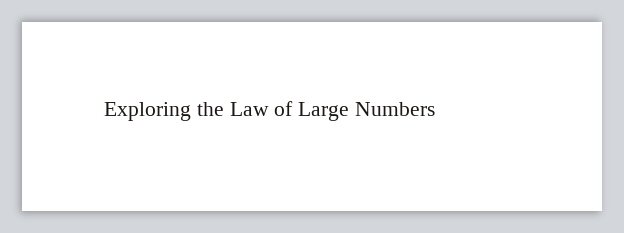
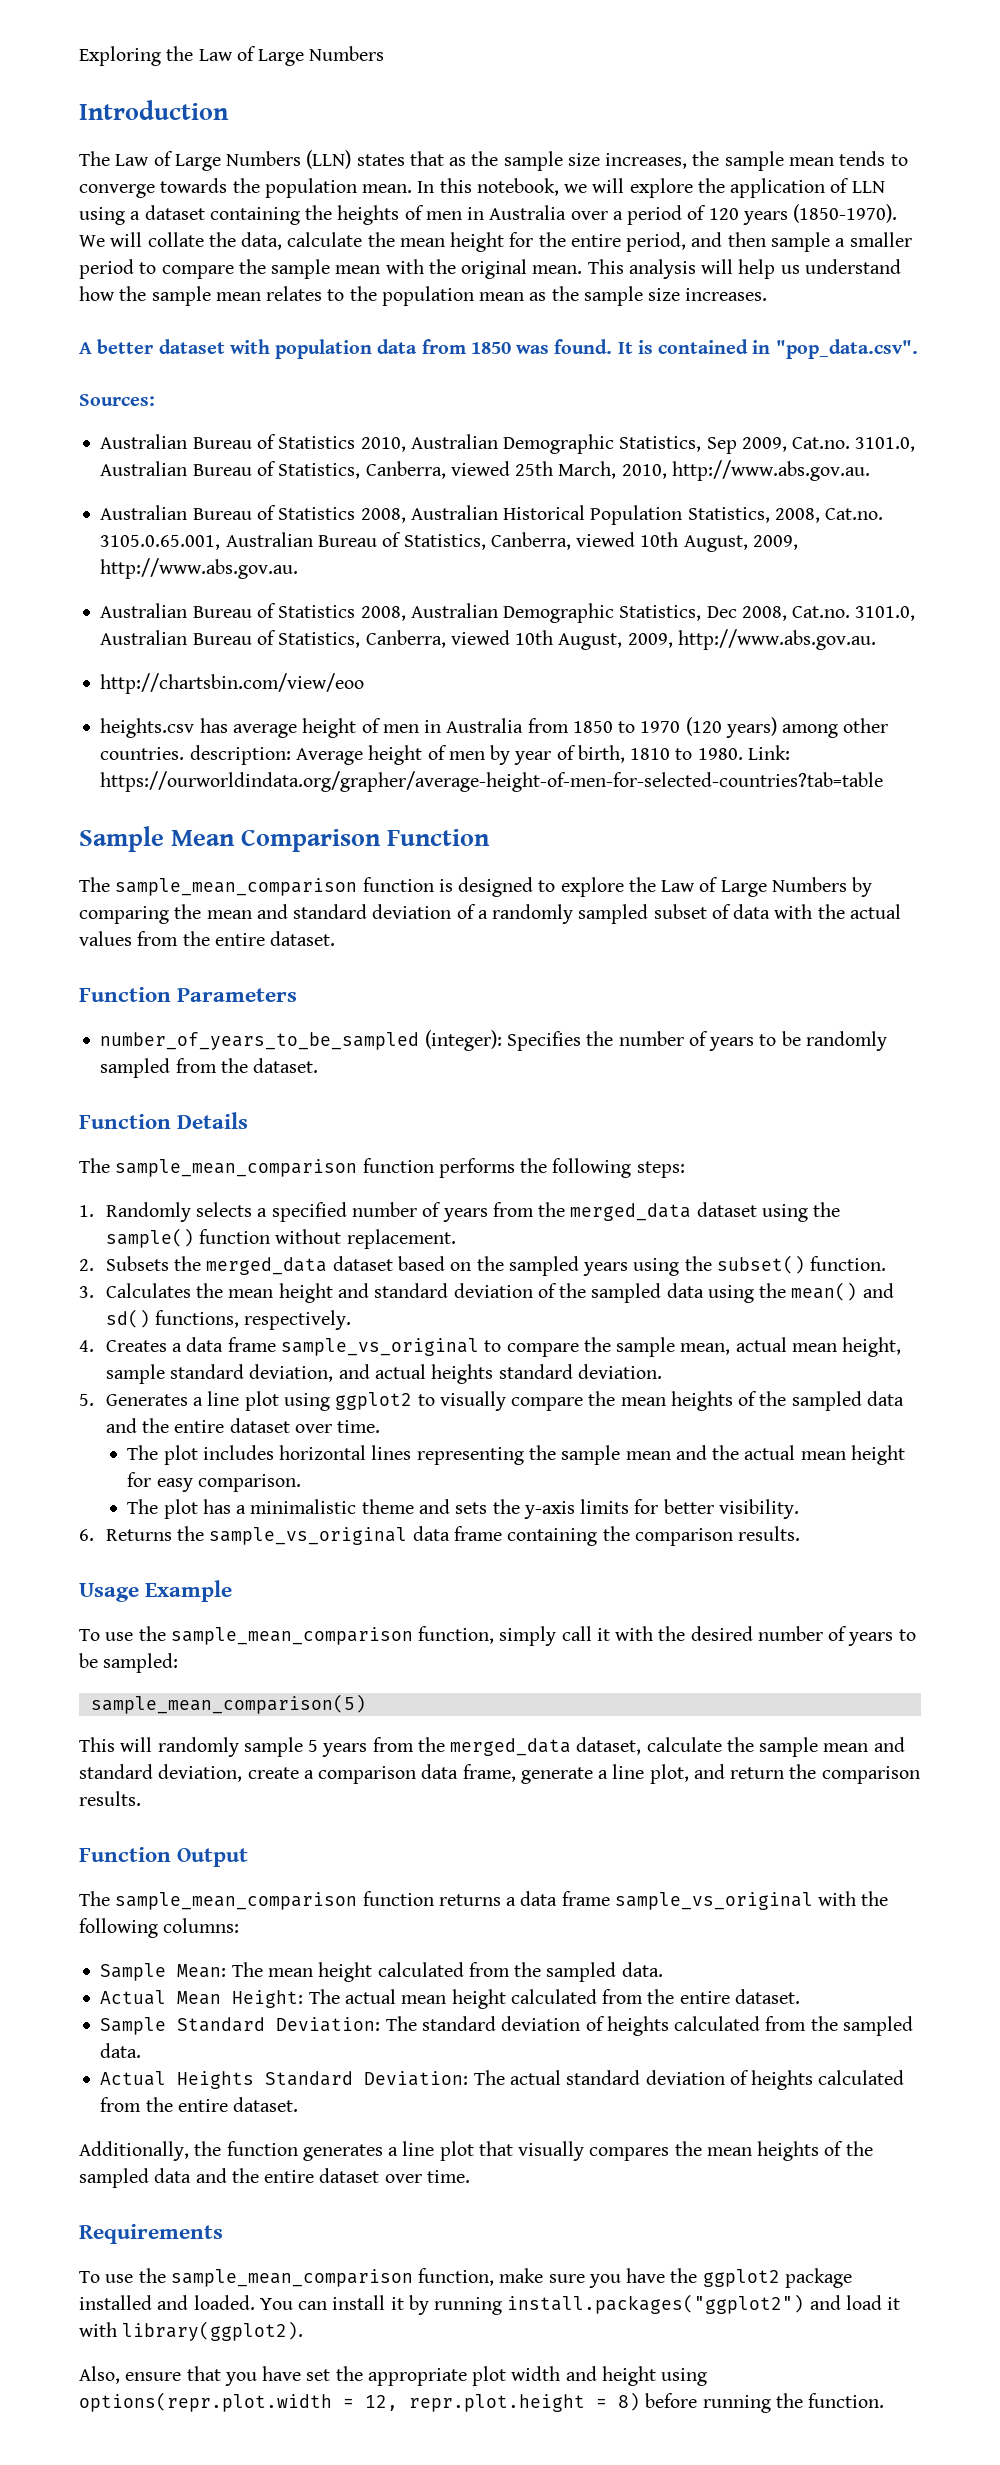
(436, 109) none -> [79,100,229,120] [79,150,908,171] [79,178,885,198] [79,204,898,225] [79,232,912,252] [79,259,901,279] [79,286,768,306] [79,339,918,359] [79,394,155,406] [100,434,916,454] [100,460,870,481] [100,505,884,525] [100,532,798,552] [100,558,299,579] [100,603,916,623] [100,629,876,650] [100,673,365,694] [100,717,889,738] [100,745,790,765] [100,771,884,792] [79,826,491,852] [79,877,873,897] [79,904,901,924] [79,931,336,946] [79,987,298,1002] [100,1030,887,1051] [100,1058,319,1078] [79,1112,249,1129] [79,1158,685,1178] [79,1202,841,1222] [105,1228,456,1249] [79,1255,887,1276] [79,1282,894,1303] [105,1309,352,1330] [79,1337,902,1357] [105,1364,662,1384] [79,1391,904,1411] [105,1418,381,1433] [127,1445,905,1465] [127,1472,301,1492] [127,1499,799,1519] [79,1526,801,1546] [79,1580,233,1602] [79,1626,916,1646] [79,1653,179,1673] [90,1694,366,1714] [79,1737,905,1757] [79,1764,920,1784] [79,1791,141,1806] [79,1847,249,1867] [79,1891,889,1910] [79,1918,240,1938] [100,1962,663,1982] [100,1989,800,2009] [100,2016,913,2036] [100,2043,142,2058] [100,2070,905,2090] [100,2097,299,2112] [79,2141,873,2161] [79,2168,470,2188] [79,2224,223,2244] [79,2268,852,2288] [79,2294,901,2315] [79,2321,304,2341] [79,2366,708,2386] [79,2392,885,2413] // Introduction // The Law of Large Numbers (LLN) states that as the sample size increases, the sample mean tends to converge towards the population mean. In this notebook, we will explore the application of LLN using a dataset containing the heights of men in Australia over a period of 120 years (1850-1970). We will collate the data, calculate the mean height for the entire period, and then sample a smaller period to compare the sample mean with the original mean. This analysis will help us understand how the sample mean relates to the population mean as the sample size increases. // A better dataset with population data from 1850 was found. It is contained in "pop_data.csv". // Sources: // Australian Bureau of Statistics 2010, Australian Demographic Statistics, Sep 2009, Cat.no. 3101.0, Australian Bureau of Statistics, Canberra, viewed 25th March, 2010, http://www.abs.gov.au. // Australian Bureau of Statistics 2008, Australian Historical Population Statistics, 2008, Cat.no. 3105.0.65.001, Australian Bureau of Statistics, Canberra, viewed 10th August, 2009, http://www.abs.gov.au. // Australian Bureau of Statistics 2008, Australian Demographic Statistics, Dec 2008, Cat.no. 3101.0, Australian Bureau of Statistics, Canberra, viewed 10th August, 2009, http://www.abs.gov.au. // http://chartsbin.com/view/eoo // heights.csv has average height of men in Australia from 1850 to 1970 (120 years) among other countries. description: Average height of men by year of birth, 1810 to 1980. Link: https://ourworldindata.org/grapher/average-height-of-men-for-selected-countries?tab=table // Sample Mean Comparison Function // The sample_mean_comparison function is designed to explore the Law of Large Numbers by comparing the mean and standard deviation of a randomly sampled subset of data with the actual values from the entire dataset. // Function Parameters // number_of_years_to_be_sampled (integer): Specifies the number of years to be randomly sampled from the dataset. // Function Details // The sample_mean_comparison function performs the following steps: // 1. Randomly selects a specified number of years from the merged_data dataset using the sample() function without replacement. // 2. Subsets the merged_data dataset based on the sampled years using the subset() function. // 3. Calculates the mean height and standard deviation of the sampled data using the mean() and sd() functions, respectively. // 4. Creates a data frame sample_vs_original to compare the sample mean, actual mean height, sample standard deviation, and actual heights standard deviation. // 5. Generates a line plot using ggplot2 to visually compare the mean heights of the sampled data and the entire dataset over time. // The plot includes horizontal lines representing the sample mean and the actual mean height for easy comparison. // The plot has a minimalistic theme and sets the y-axis limits for better visibility. // 6. Returns the sample_vs_original data frame containing the comparison results. // Usage Example // To use the sample_mean_comparison function, simply call it with the desired number of years to be sampled: // sample_mean_comparison(5) // This will randomly sample 5 years from the merged_data dataset, calculate the sample mean and standard deviation, create a comparison data frame, generate a line plot, and return the comparison results. // Function Output // The sample_mean_comparison function returns a data frame sample_vs_original with the following columns: // Sample Mean: The mean height calculated from the sampled data. // Actual Mean Height: The actual mean height calculated from the entire dataset. // Sample Standard Deviation: The standard deviation of heights calculated from the sampled data. // Actual Heights Standard Deviation: The actual standard deviation of heights calculated from the entire dataset. // Additionally, the function generates a line plot that visually compares the mean heights of the sampled data and the entire dataset over time. // Requirements // To use the sample_mean_comparison function, make sure you have the ggplot2 package installed and loaded. You can install it by running install.packages("ggplot2") and load it with library(ggplot2). // Also, ensure that you have set the appropriate plot width and height using options(repr.plot.width = 12, repr.plot.height = 8) before running the function.

